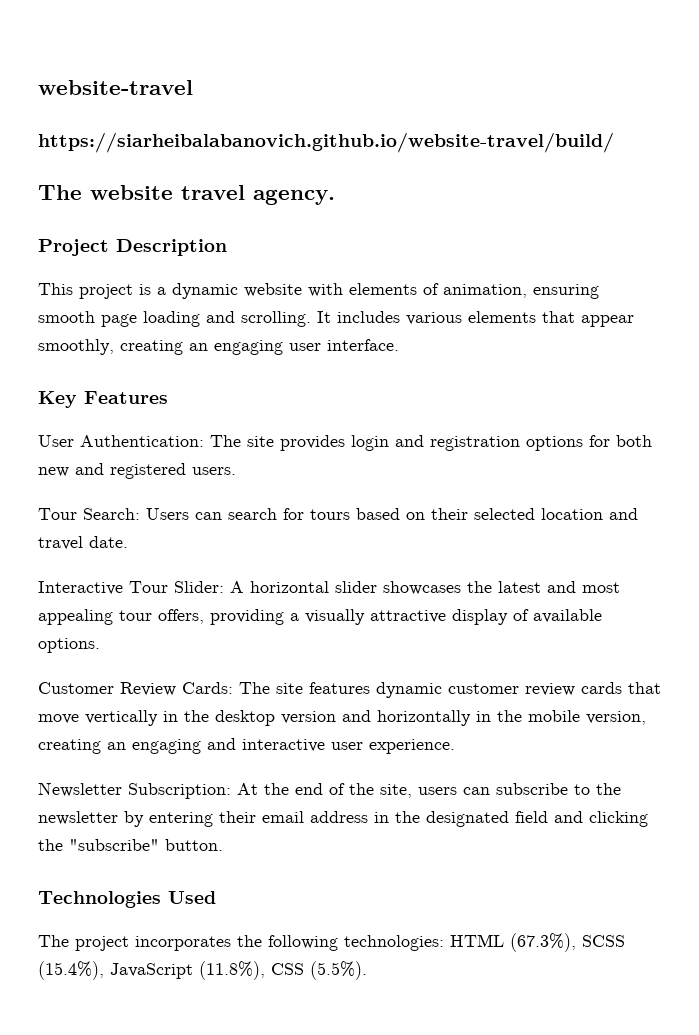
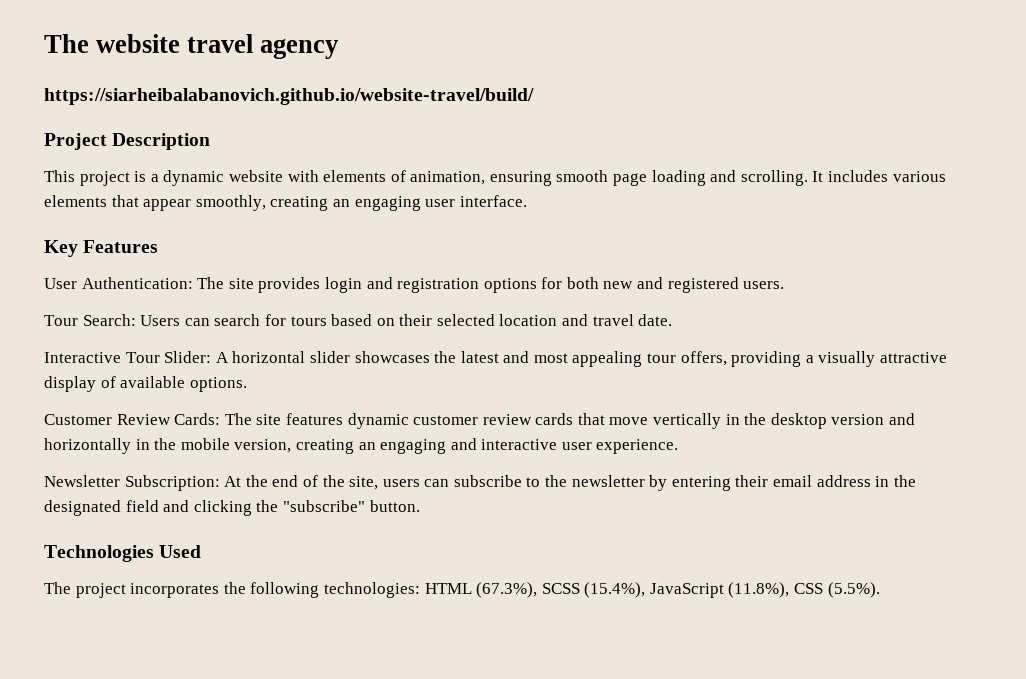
[38,80,193,95] [38,132,614,153] website-travel // https://siarheibalabanovich.github.io/website-travel/build/ // -> (44, 43) none
[253,189,335,205] agency. -> [260,38,339,59] [44,88,534,105] agency // https://siarheibalabanovich.github.io/website-travel/build/

